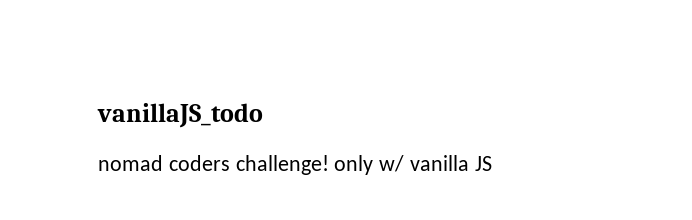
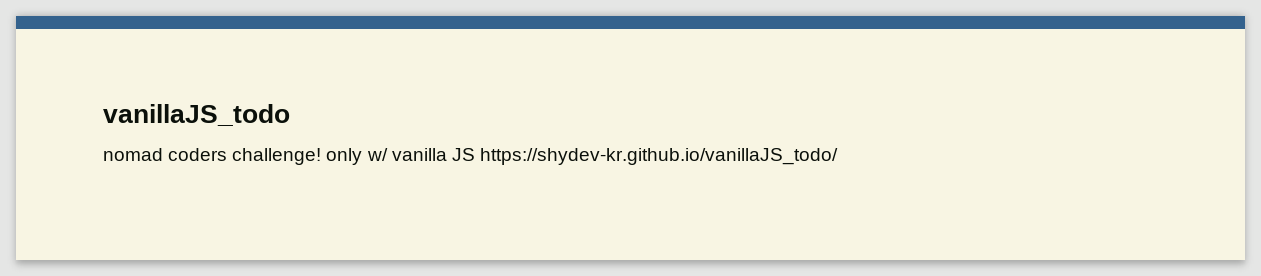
(492, 163) none -> [479,148,838,165] https://shydev-kr.github.io/vanillaJS_todo/

